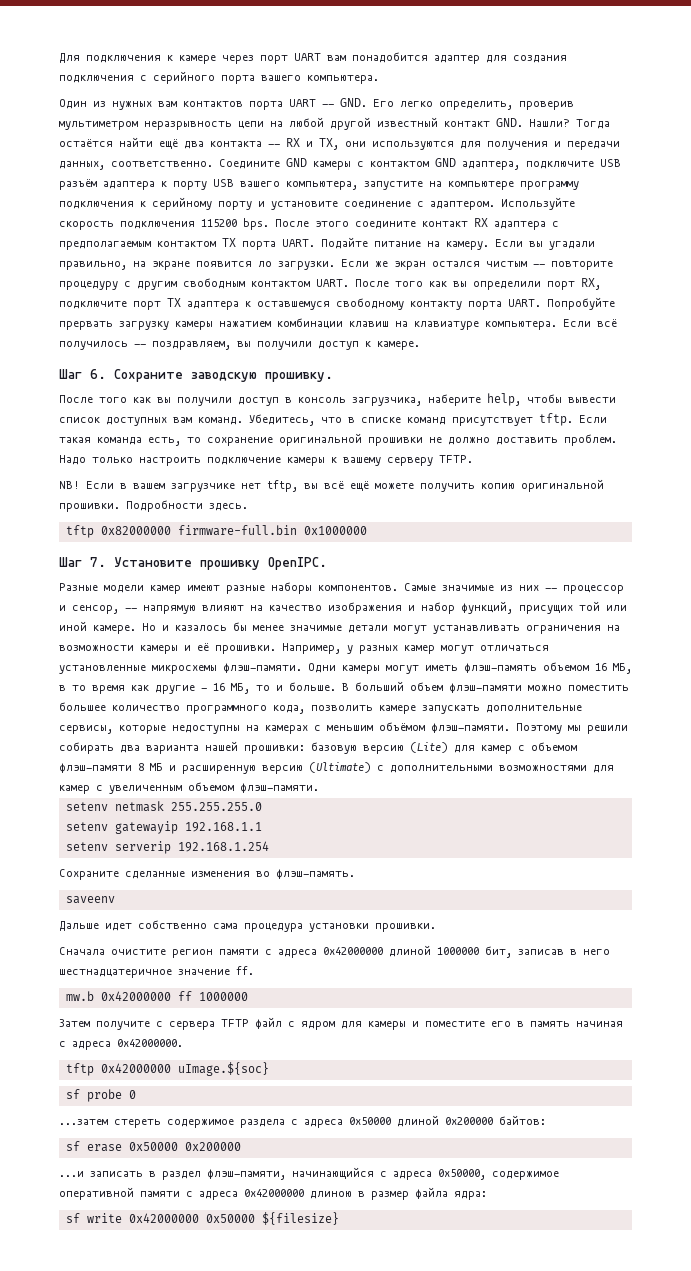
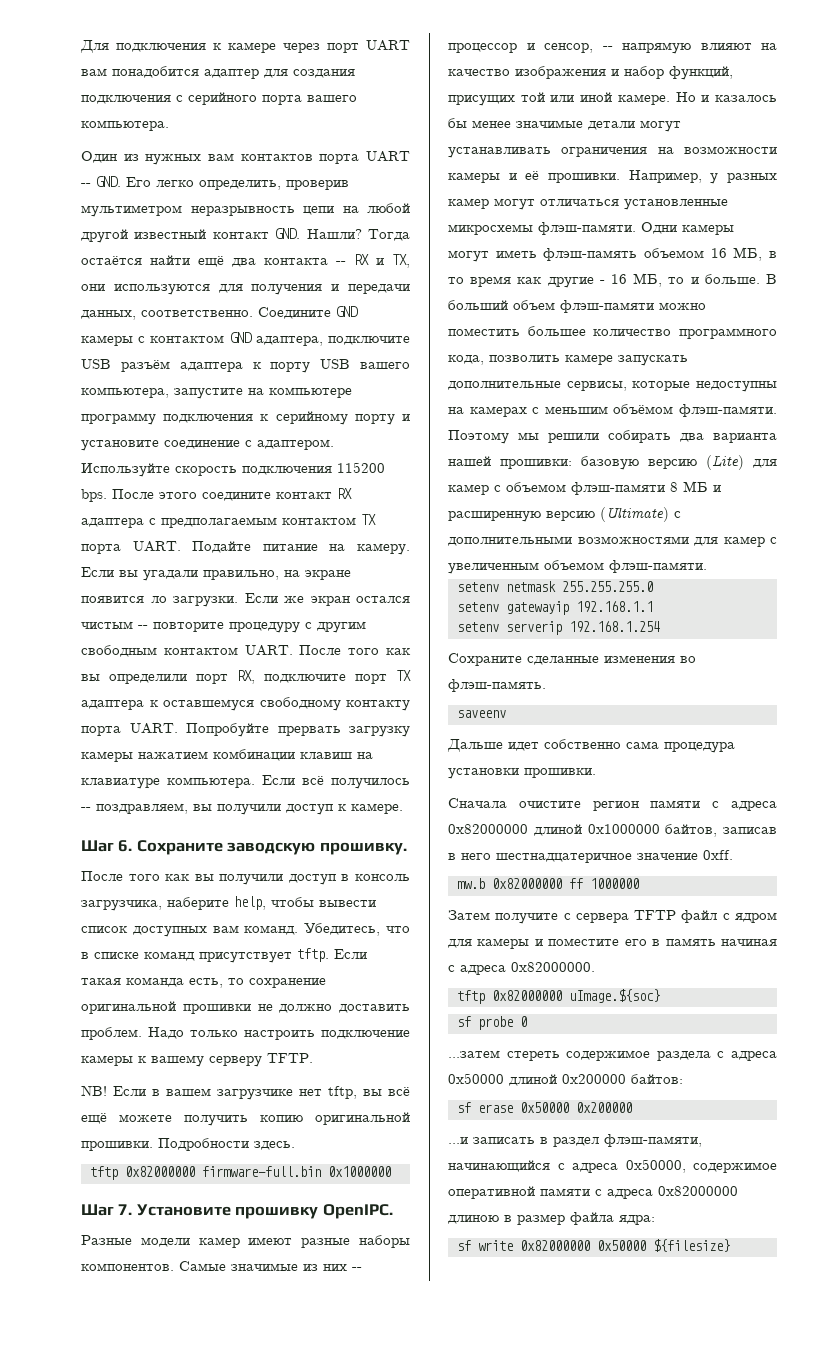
[323,945,512,958] 0x42000000 длиной 1000000 бит, -> [448,824,718,837] 0x82000000 длиной 0x1000000 байтов,
[236,966,254,975] ff. -> [703,850,733,860] 0xff.
[100,991,171,1001] 0x42000000 -> [492,878,562,889] 0x82000000
[117,1039,183,1047] [65,1063,171,1076] 0x42000000. // tftp 0x42000000 -> [511,962,595,972] [457,990,562,1004] 0x82000000. // tftp 0x82000000
[244,1189,304,1197] 0x42000000 -> [658,1186,738,1196] 0x82000000
[128,1213,199,1223] 0x42000000 -> [520,1240,590,1251] 0x82000000

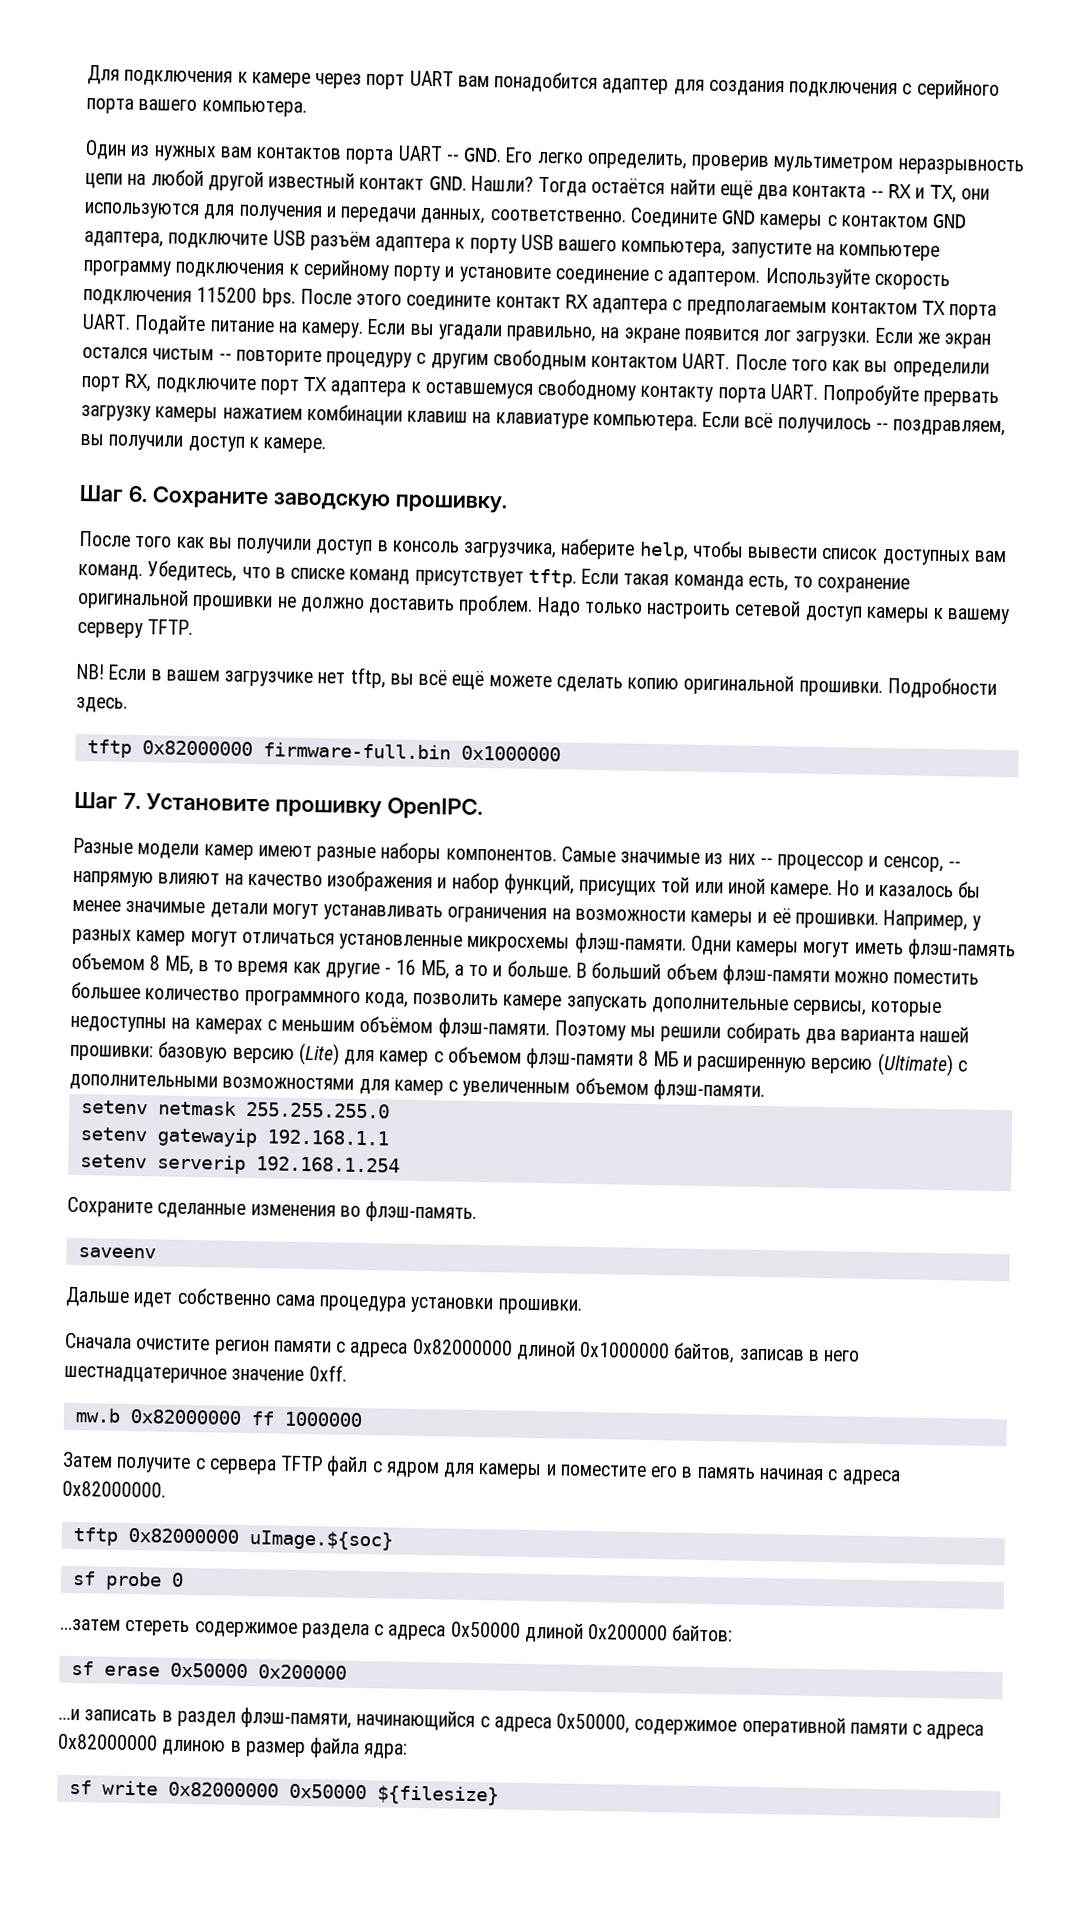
[150,596,167,603] ло -> [763,329,792,342] лог
[321,1030,410,1039] подключение -> [734,600,863,622] сетевой доступ
[184,1115,248,1126] получить -> [555,676,623,693] сделать
[710,248,727,258] 16 -> [149,955,161,971] 8
(663, 280) none -> [453,964,464,976] а

